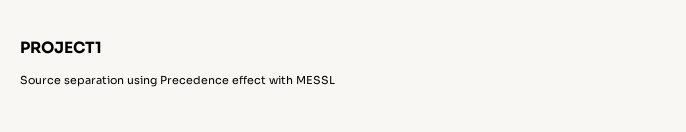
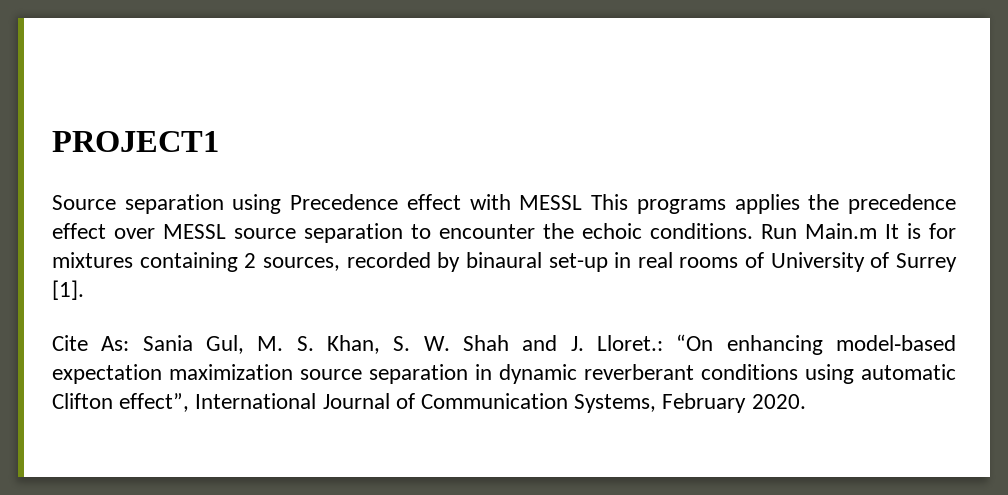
(335, 80) none -> [591,194,957,214] [52,223,956,243] [52,252,957,272] [52,280,84,300] [52,334,956,355] [52,364,956,384] [52,393,806,413] This programs applies the precedence effect over MESSL source separation to encounter the echoic conditions. Run Main.m It is for mixtures containing 2 sources, recorded by binaural set-up in real rooms of University of Surrey [1]. // Cite As: Sania Gul, M. S. Khan, S. W. Shah and J. Lloret.: “On enhancing model‐based expectation maximization source separation in dynamic reverberant conditions using automatic Clifton effect”, International Journal of Communication Systems, February 2020.

